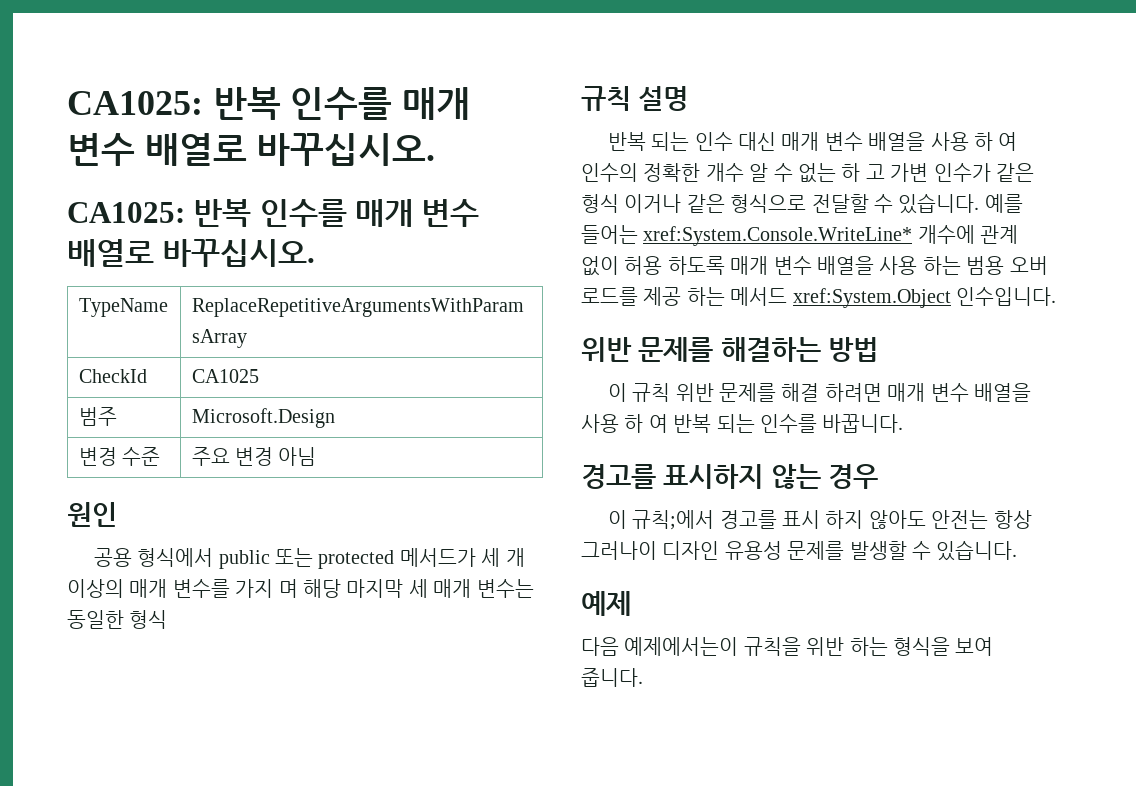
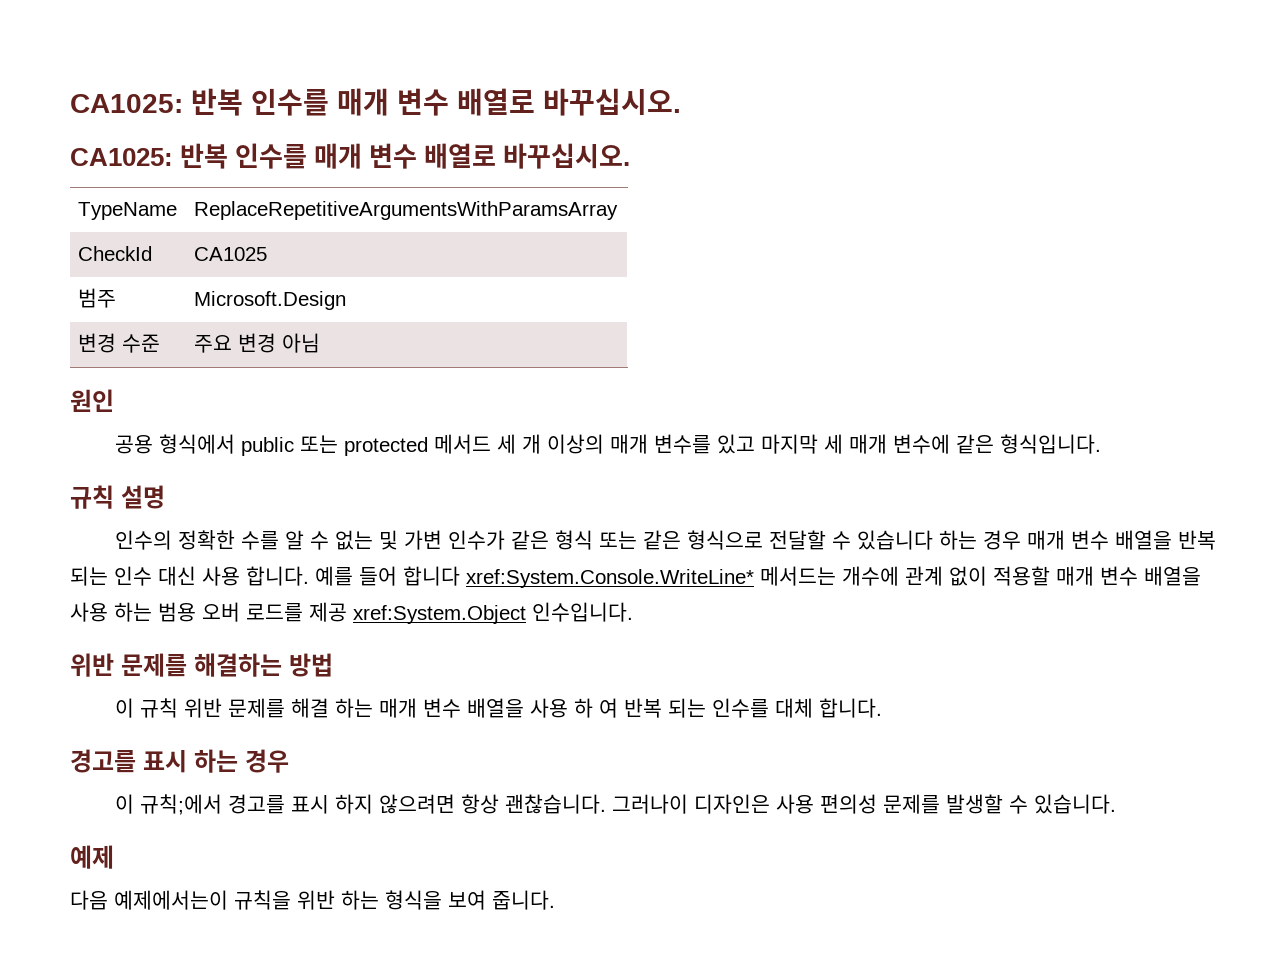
[399,548,476,567] 메서드가 -> [433,434,491,454] 메서드
[235,579,534,598] [67,610,168,629] [581,86,689,111] [607,132,1018,151] [581,163,1034,183] [581,193,1023,214] [581,225,913,246] 가지 며 해당 마지막 세 매개 변수는 동일한 형식 // 규칙 설명 // 반복 되는 인수 대신 매개 변수 배열을 사용 하 여 인수의 정확한 개수 알 수 없는 하 고 가변 인수가 같은 형식 이거나 같은 형식으로 전달할 수 있습니다. 예를 들어는 xref:System.Console.WriteLine* -> [716,434,1101,454] [70,485,165,509] [114,530,1216,550] [70,566,836,588] 있고 마지막 세 매개 변수에 같은 형식입니다. // 규칙 설명 // 인수의 정확한 수를 알 수 없는 및 가변 인수가 같은 형식 또는 같은 형식으로 전달할 수 있습니다 하는 경우 매개 변수 배열을 반복 되는 인수 대신 사용 합니다. 예를 들어 합니다 xref:System.Console.WriteLine* 메서드는
[624,256,725,275] 허용 하도록 -> [993,566,1050,586] 적용할
[686,287,788,306] 하는 메서드 -> (347, 612) none
[824,383,882,402] 하려면 -> [334,698,373,718] 하는
[822,414,904,433] [581,464,821,489] 바꿉니다. // 경고를 표시하지 않는 -> [774,698,882,718] [70,749,238,773] 대체 합니다. // 경고를 표시 하는
[868,510,1032,529] [581,541,782,560] 않아도 안전는 항상 그러나이 디자인 유용성 -> [378,794,877,814] 않으려면 항상 괜찮습니다. 그러나이 디자인은 사용 편의성

